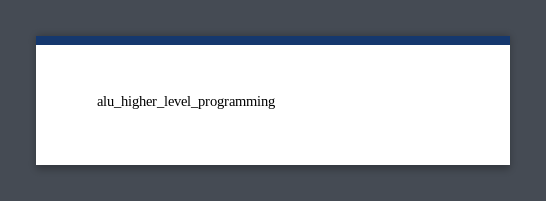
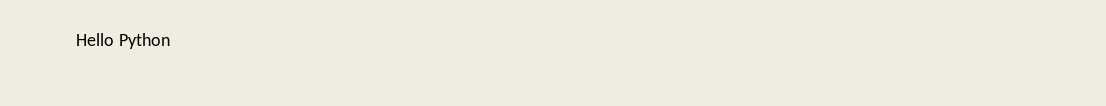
[97,96,275,109] alu_higher_level_programming -> [76,33,170,49] Hello Python

